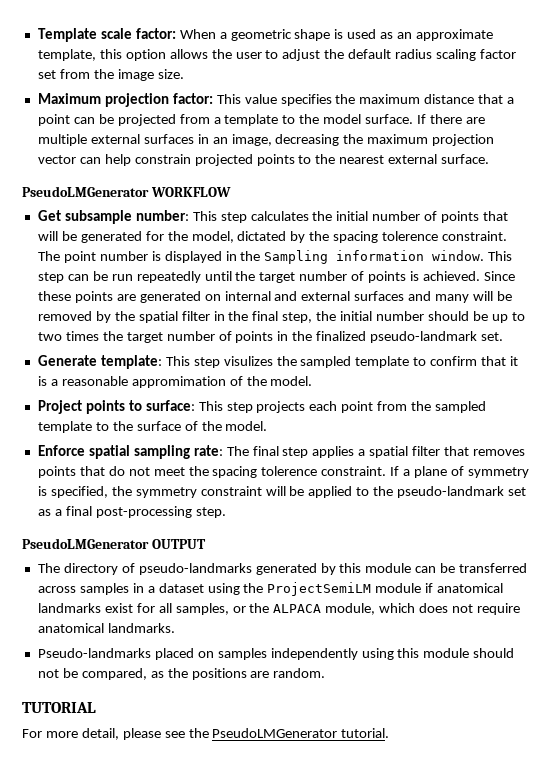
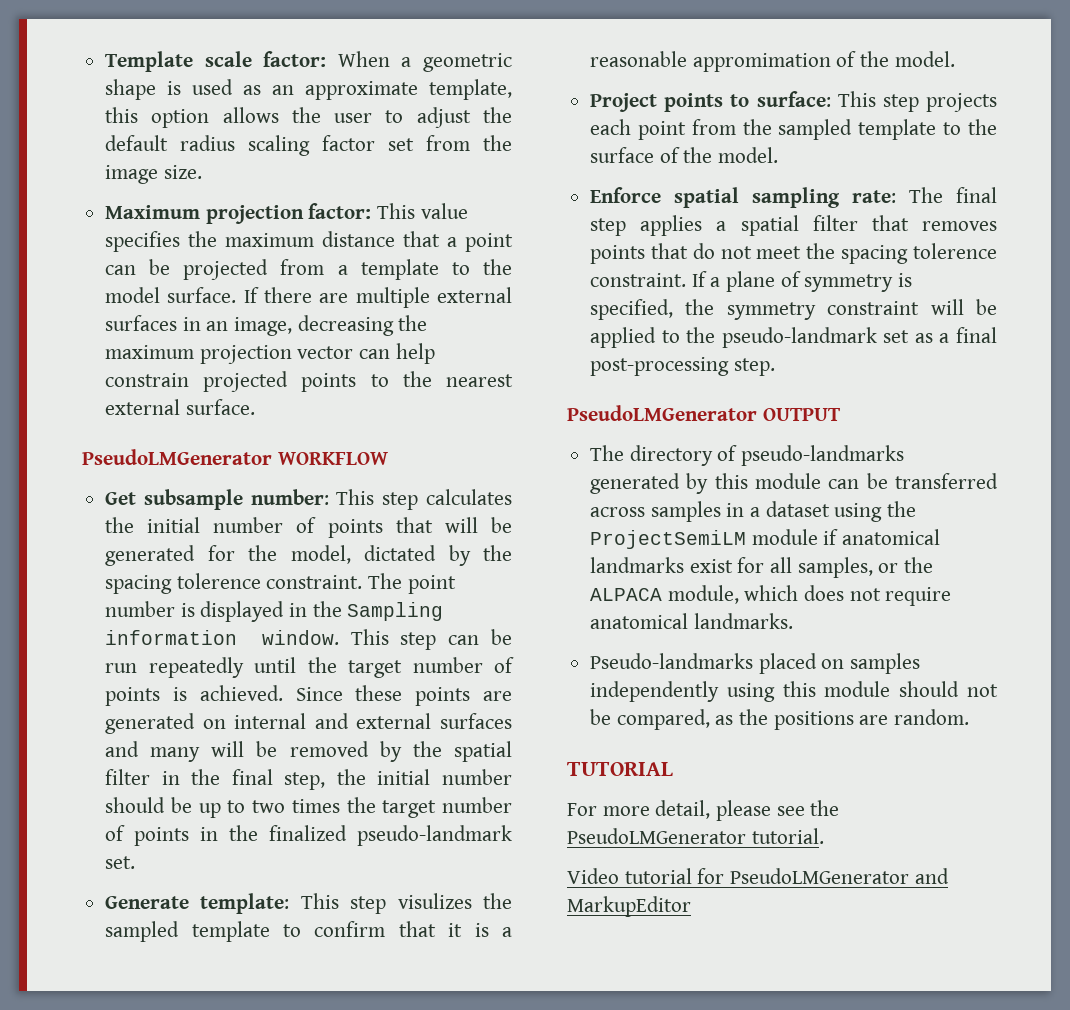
(390, 733) none -> [567,868,949,884] [567,896,691,917] // Video tutorial for PseudoLMGenerator and MarkupEditor

